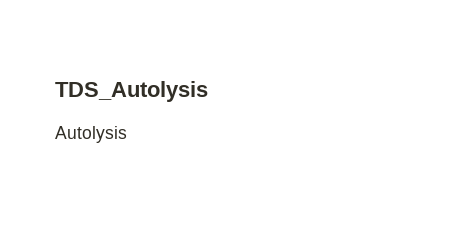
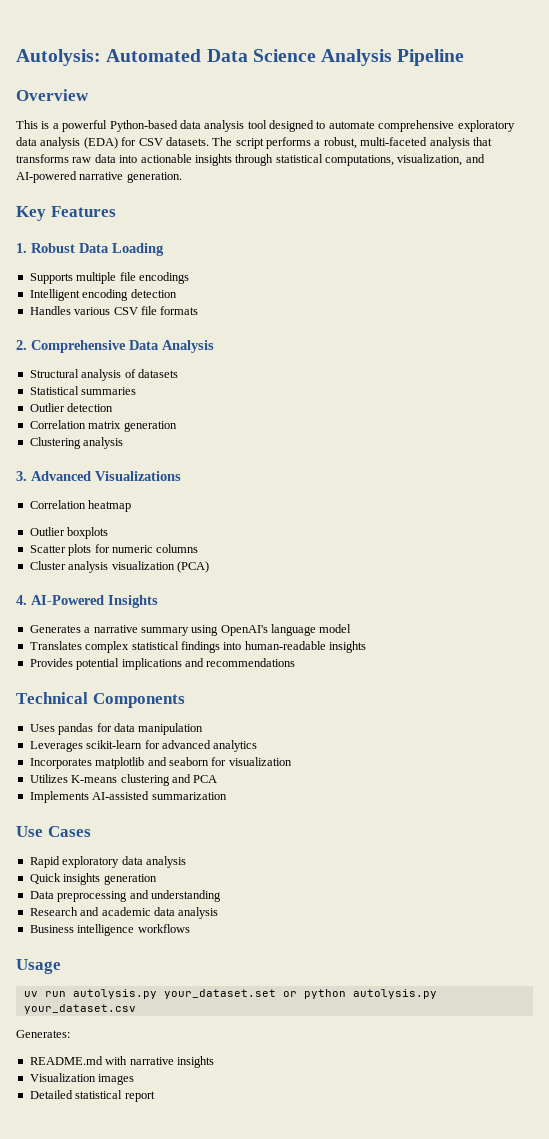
[55,81,208,102] [55,126,127,143] TDS_Autolysis // Autolysis -> [16,49,465,66] [16,89,89,101] [16,120,515,132] [16,137,492,149] [16,154,485,166] [16,171,182,183] [16,206,116,221] [16,243,164,256] [29,272,189,284] [29,289,177,301] [29,306,199,315] [16,340,214,353] [29,369,178,381] [29,386,137,395] [29,403,114,412] [29,420,177,432] [29,437,124,449] [16,471,181,481] [29,500,132,512] [29,527,109,539] [29,544,199,556] [29,561,209,573] [16,595,158,608] [29,624,352,636] [29,641,366,653] [29,658,296,670] [16,692,185,708] [29,723,204,735] [29,740,258,752] [29,757,292,769] [29,774,218,786] [29,791,227,803] [16,826,91,837] [29,856,186,868] [29,873,157,885] [29,890,221,902] [29,907,219,919] [29,924,190,936] [16,959,61,974] [23,989,437,999] [23,1004,136,1014] [16,1030,70,1038] [29,1056,214,1068] [29,1073,135,1085] [29,1090,155,1102] Autolysis: Automated Data Science Analysis Pipeline // Overview // This is a powerful Python-based data analysis tool designed to automate comprehensive exploratory data analysis (EDA) for CSV datasets. The script performs a robust, multi-faceted analysis that transforms raw data into actionable insights through statistical computations, visualization, and AI-powered narrative generation. // Key Features // 1. Robust Data Loading // Supports multiple file encodings // Intelligent encoding detection // Handles various CSV file formats // 2. Comprehensive Data Analysis // Structural analysis of datasets // Statistical summaries // Outlier detection // Correlation matrix generation // Clustering analysis // 3. Advanced Visualizations // Correlation heatmap // Outlier boxplots // Scatter plots for numeric columns // Cluster analysis visualization (PCA) // 4. AI-Powered Insights // Generates a narrative summary using OpenAI's language model // Translates complex statistical findings into human-readable insights // Provides potential implications and recommendations // Technical Components // Uses pandas for data manipulation // Leverages scikit-learn for advanced analytics // Incorporates matplotlib and seaborn for visualization // Utilizes K-means clustering and PCA // Implements AI-assisted summarization // Use Cases // Rapid exploratory data analysis // Quick insights generation // Data preprocessing and understanding // Research and academic data analysis // Business intelligence workflows // Usage // uv run autolysis.py your_dataset.set or python autolysis.py your_dataset.csv // Generates: // README.md with narrative insights // Visualization images // Detailed statistical report

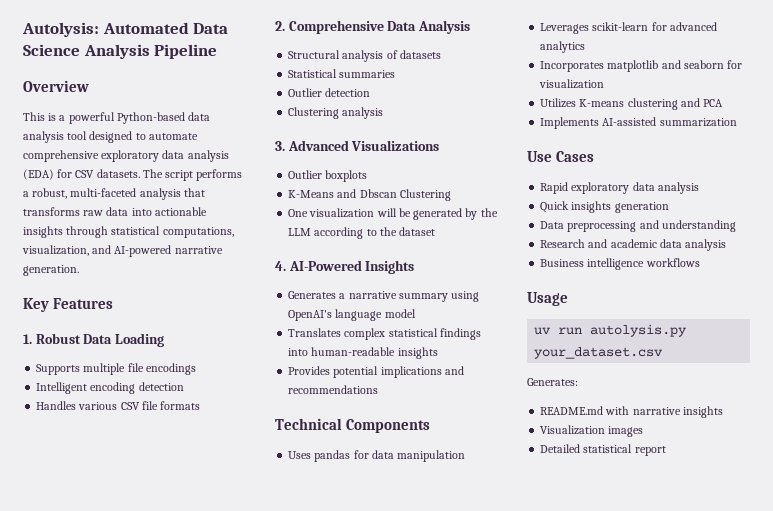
[29,420,177,432] // Correlation matrix generation -> (371, 92) none
[29,500,132,512] // Correlation heatmap -> (440, 145) none
[29,544,199,556] [29,561,209,573] Scatter plots for numeric columns // Cluster analysis visualization (PCA) -> [288,189,451,201] [288,208,498,220] [288,227,436,239] K-Means and Dbscan Clustering // One visualization will be generated by the LLM according to the dataset
[163,989,437,999] your_dataset.set or python autolysis.py -> (688, 330) none

